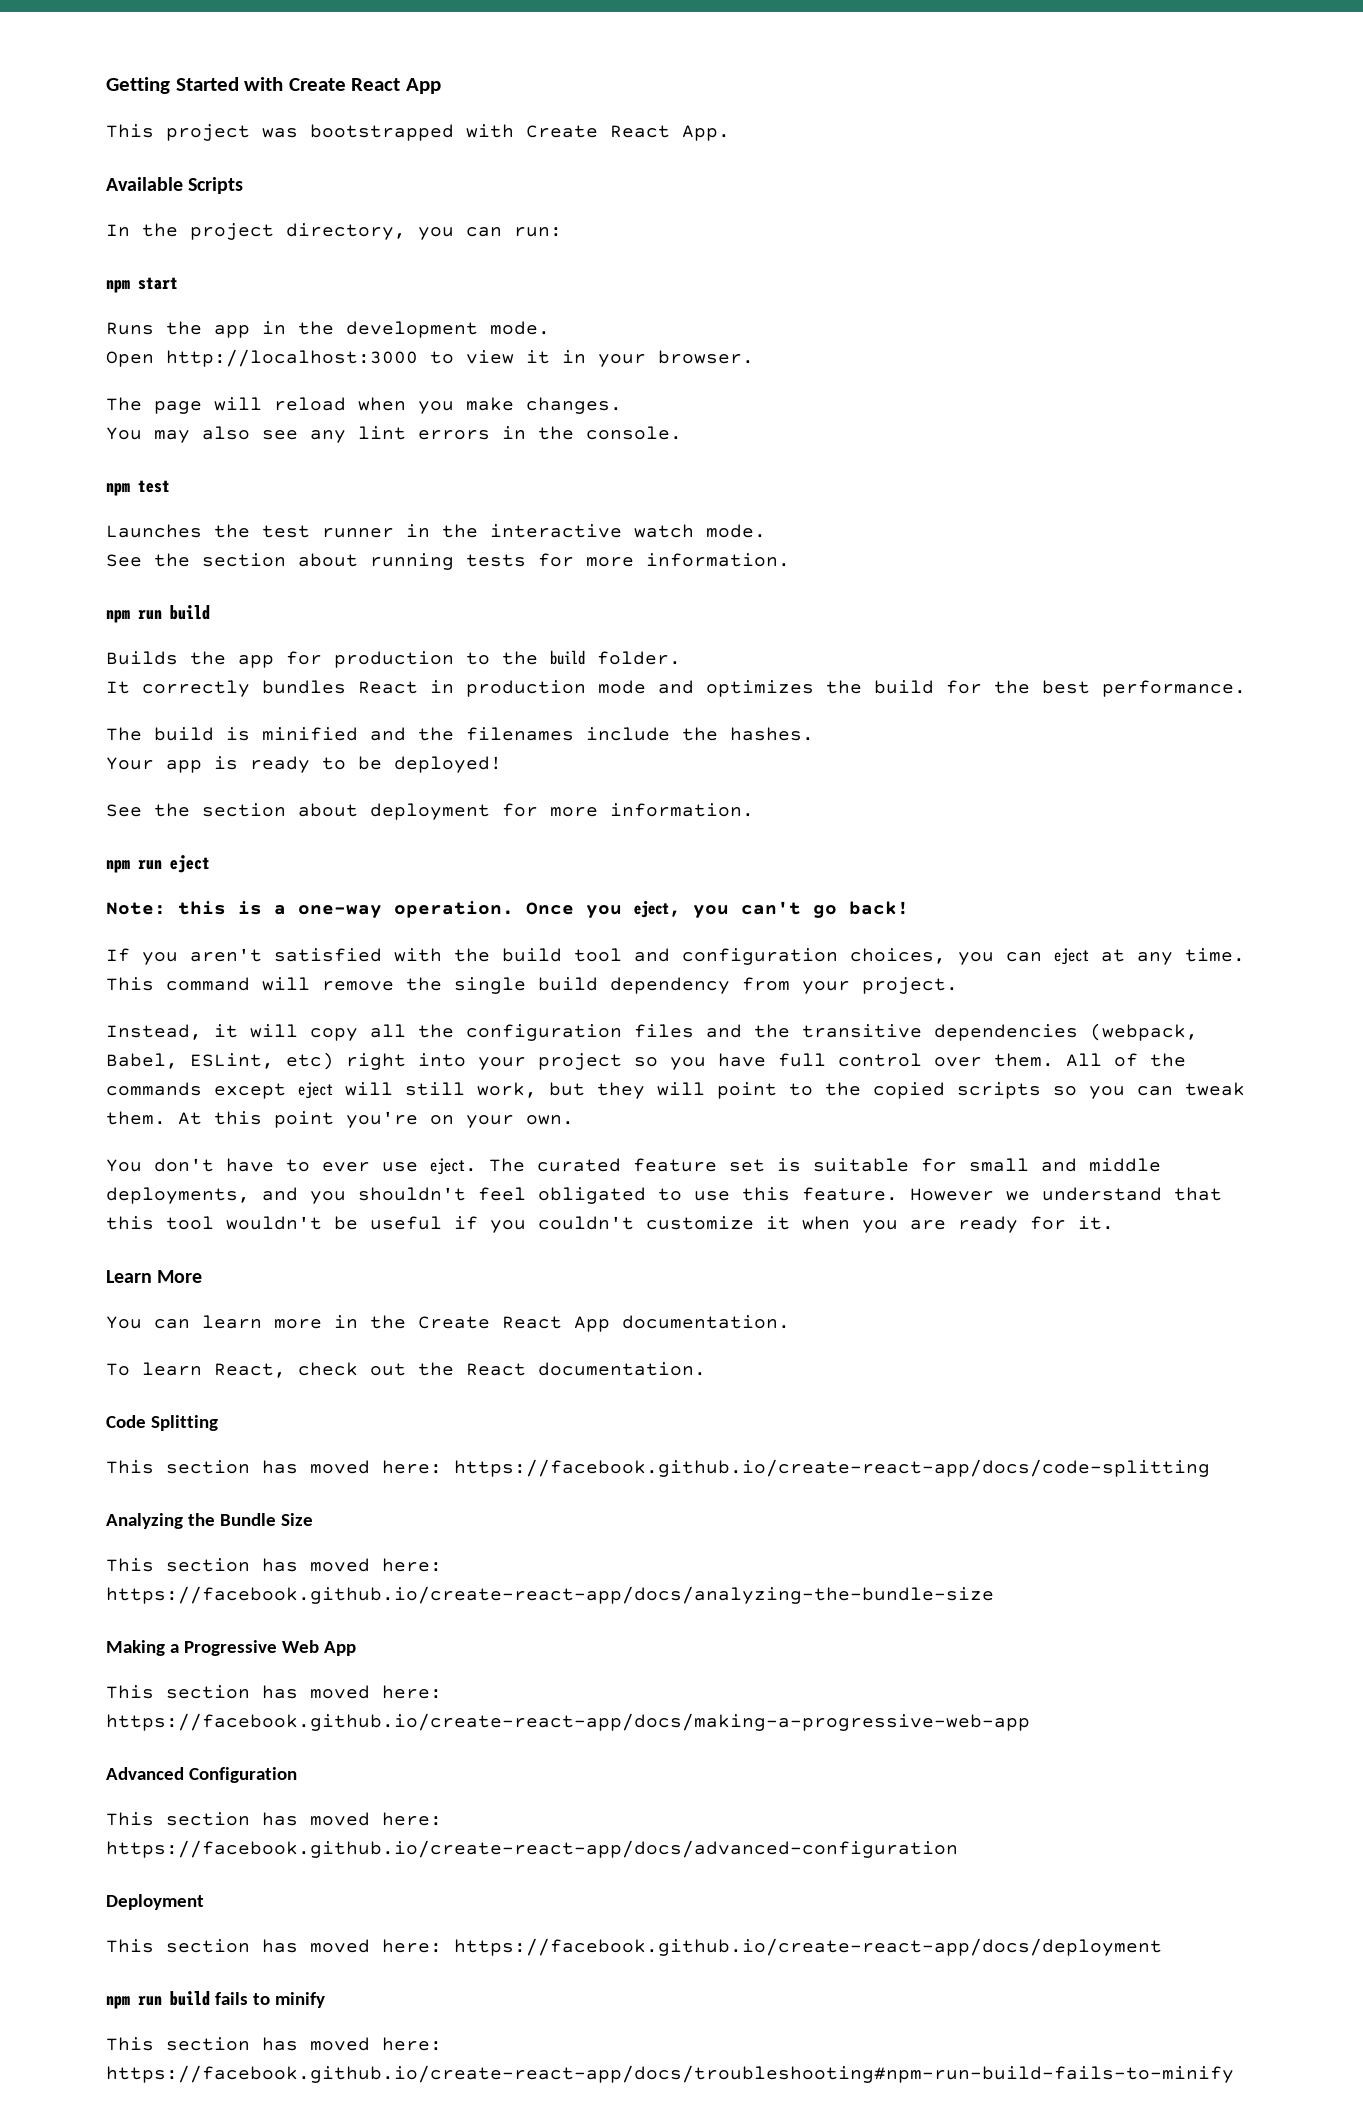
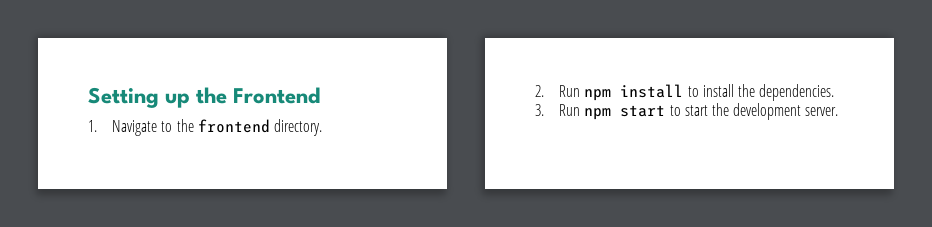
[106,77,441,94] [106,124,730,141] [106,177,244,194] [106,223,562,240] [106,277,178,293] [106,321,550,338] [106,349,754,367] [106,397,622,414] [106,426,682,443] [106,480,170,496] [106,524,766,538] [106,553,790,570] [106,605,210,623] [106,650,681,668] [106,680,1246,697] [106,727,814,741] [106,756,502,773] [106,803,754,820] [106,855,210,873] [106,900,909,918] [106,948,1245,965] [106,977,958,994] [106,1023,1198,1041] [106,1052,1186,1070] [106,1082,1245,1099] [106,1111,574,1128] [106,1158,1161,1175] [106,1187,1222,1204] [106,1216,1114,1233] [106,1270,203,1283] [106,1315,790,1332] [106,1362,706,1378] [106,1415,218,1431] [106,1459,1210,1477] [106,1513,313,1529] [106,1558,442,1572] [106,1586,994,1604] [106,1640,356,1656] [106,1685,442,1699] [106,1713,1030,1731] [106,1767,297,1783] [106,1812,442,1826] [106,1840,958,1858] [106,1894,204,1910] [106,1938,1162,1956] [106,1991,325,2009] [106,2037,442,2051] [106,2065,1234,2083] Getting Started with Create React App // This project was bootstrapped with Create React App. // Available Scripts // In the project directory, you can run: // npm start // Runs the app in the development mode. // Open http://localhost:3000 to view it in your browser. // The page will reload when you make changes. // You may also see any lint errors in the console. // npm test // Launches the test runner in the interactive watch mode. // See the section about running tests for more information. // npm run build // Builds the app for production to the build folder. // It correctly bundles React in production mode and optimizes the build for the best performance. // The build is minified and the filenames include the hashes. // Your app is ready to be deployed! // See the section about deployment for more information. // npm run eject // Note: this is a one-way operation. Once you eject, you can't go back! // If you aren't satisfied with the build tool and configuration choices, you can eject at any time. This command will remove the single build dependency from your project. // Instead, it will copy all the configuration files and the transitive dependencies (webpack, Babel, ESLint, etc) right into your project so you have full control over them. All of the commands except eject will still work, but they will point to the copied scripts so you can tweak them. At this point you're on your own. // You don't have to ever use eject. The curated feature set is suitable for small and middle deployments, and you shouldn't feel obligated to use this feature. However we understand that this tool wouldn't be useful if you couldn't customize it when you are ready for it. // Learn More // You can learn more in the Create React App documentation. // To learn React, check out the React documentation. // Code Splitting // This section has moved here: https://facebook.github.io/create-react-app/docs/code-splitting // Analyzing the Bundle Size // This section has moved here: https://facebook.github.io/create-react-app/docs/analyzing-the-bundle-size // Making a Progressive Web App // This section has moved here: https://facebook.github.io/create-react-app/docs/making-a-progressive-web-app // Advanced Configuration // This section has moved here: https://facebook.github.io/create-react-app/docs/advanced-configuration // Deployment // This section has moved here: https://facebook.github.io/create-react-app/docs/deployment // npm run build fails to minify // This section has moved here: https://facebook.github.io/create-react-app/docs/troubleshooting#npm-run-build-fails-to-minify -> [88,87,322,108] [88,119,322,136] [535,84,835,101] [535,103,839,120] Setting up the Frontend // 1. Navigate to the frontend directory. // 2. Run npm install to install the dependencies. // 3. Run npm start to start the development server.

